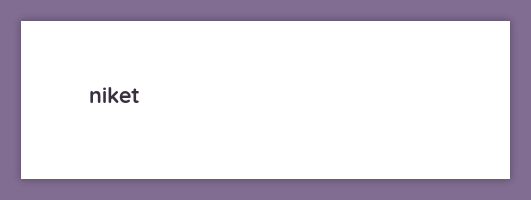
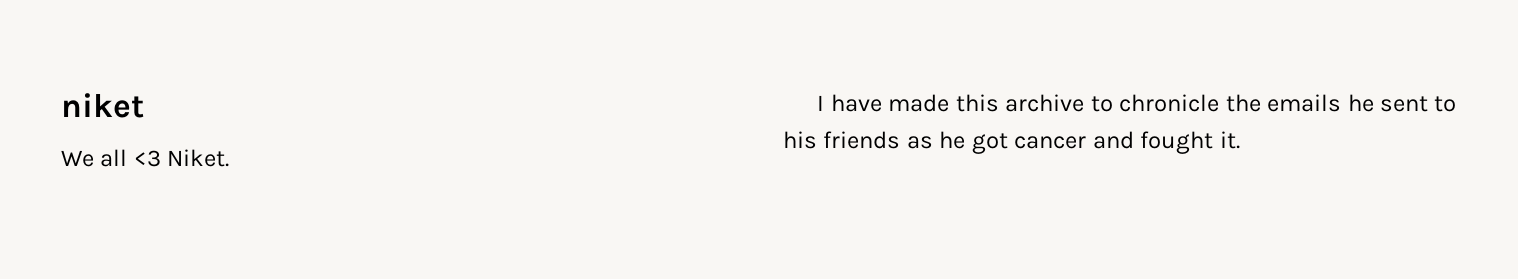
(140, 95) none -> [61,149,230,167] [817,94,1457,112] [783,131,1240,154] // We all <3 Niket. // I have made this archive to chronicle the emails he sent to his friends as he got cancer and fought it.

